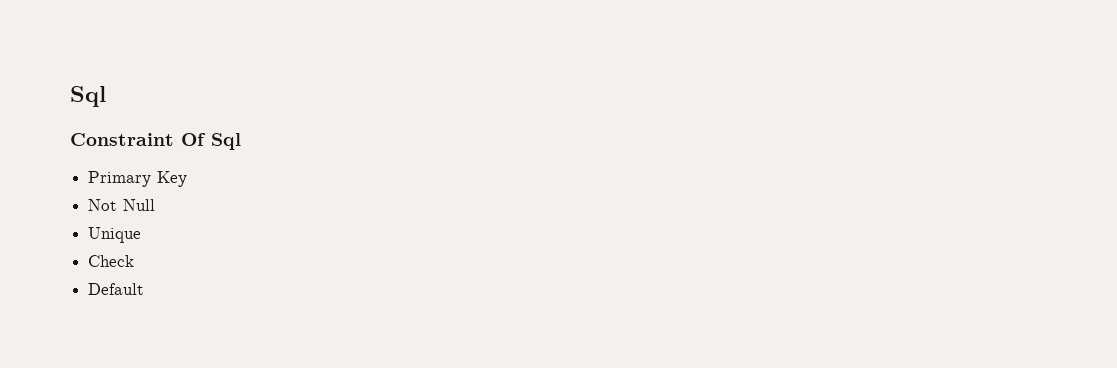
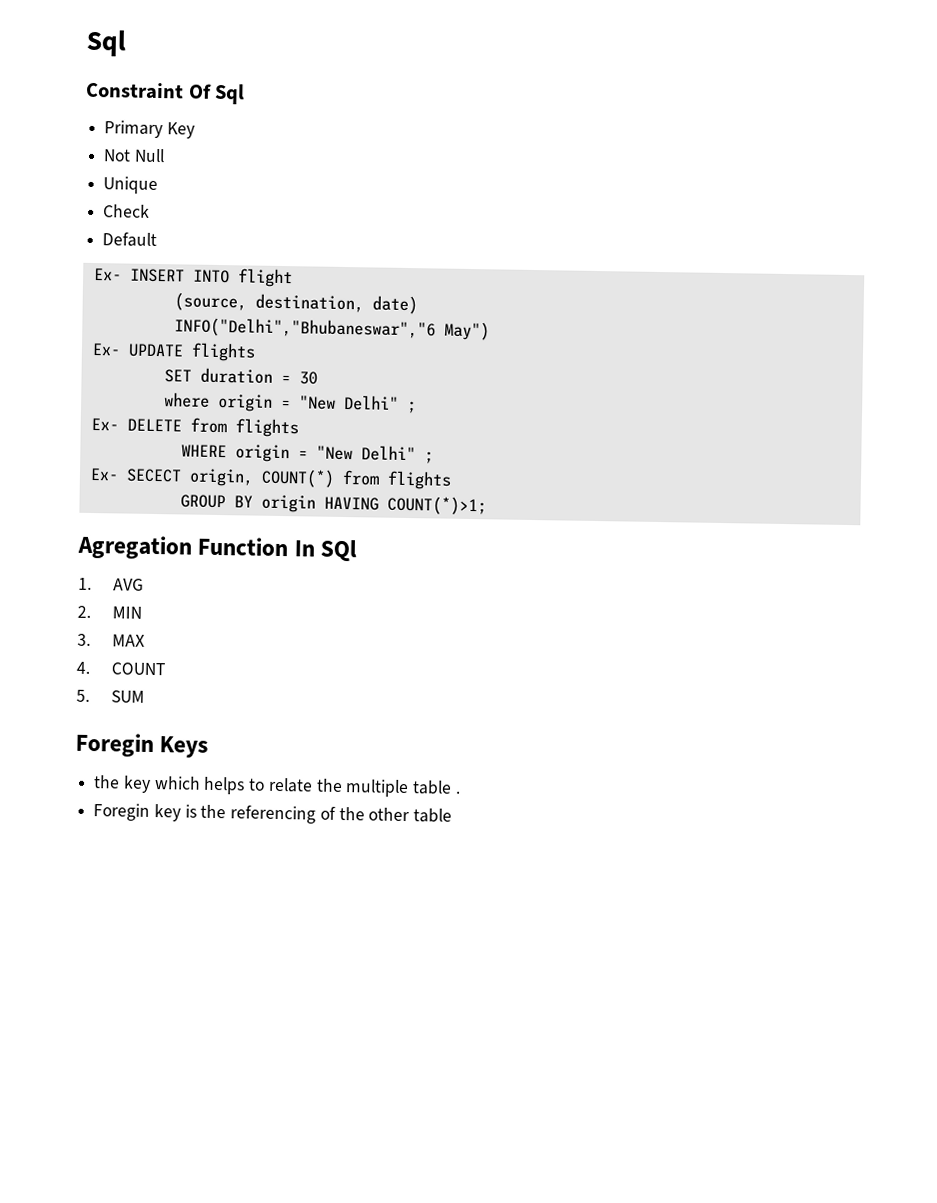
(145, 289) none -> [93,267,293,288] [173,292,418,315] [173,317,490,341] [91,342,256,362] [163,367,318,385] [163,392,417,414] [90,417,299,438] [180,444,434,464] [89,467,452,490] [179,494,487,516] [77,534,358,562] [78,577,144,591] [77,605,142,619] [77,633,145,647] [76,661,165,676] [76,689,145,703] [75,732,209,758] [93,775,460,798] [93,803,453,824] // Ex- INSERT INTO flight // (source, destination, date) // INFO("Delhi","Bhubaneswar","6 May") // Ex- UPDATE flights // SET duration = 30 // where origin = "New Delhi" ; // Ex- DELETE from flights // WHERE origin = "New Delhi" ; // Ex- SECECT origin, COUNT(*) from flights // GROUP BY origin HAVING COUNT(*)>1; // Agregation Function In SQl // 1. AVG // 2. MIN // 3. MAX // 4. COUNT // 5. SUM // Foregin Keys // the key which helps to relate the multiple table . // Foregin key is the referencing of the other table

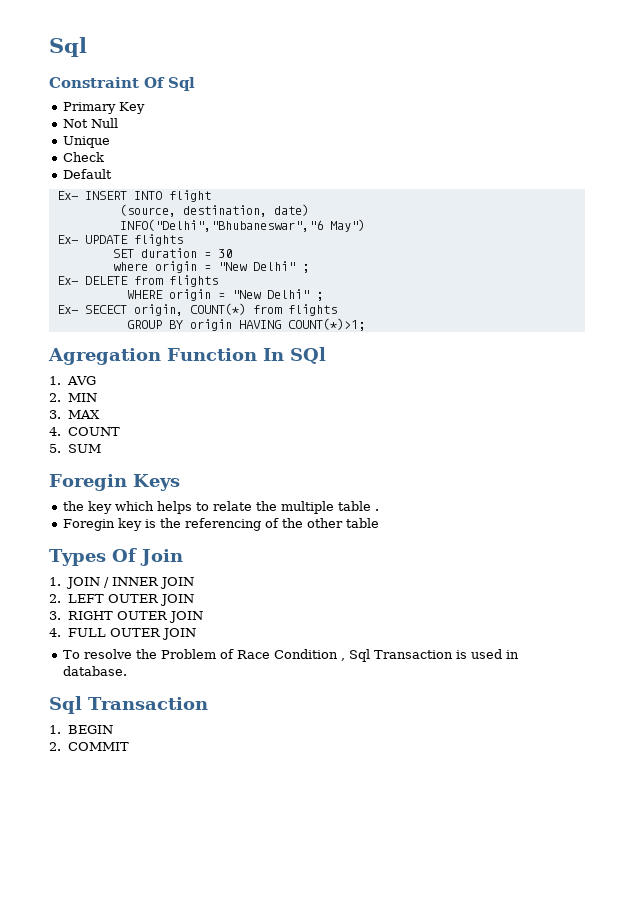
(453, 815) none -> [49,548,183,566] [49,577,195,589] [49,594,195,606] [49,611,204,623] [49,628,197,640] [63,649,520,662] [63,666,128,676] [49,696,208,714] [49,725,114,734] [49,742,130,751] // Types Of Join // 1. JOIN / INNER JOIN // 2. LEFT OUTER JOIN // 3. RIGHT OUTER JOIN // 4. FULL OUTER JOIN // To resolve the Problem of Race Condition , Sql Transaction is used in database. // Sql Transaction // 1. BEGIN // 2. COMMIT

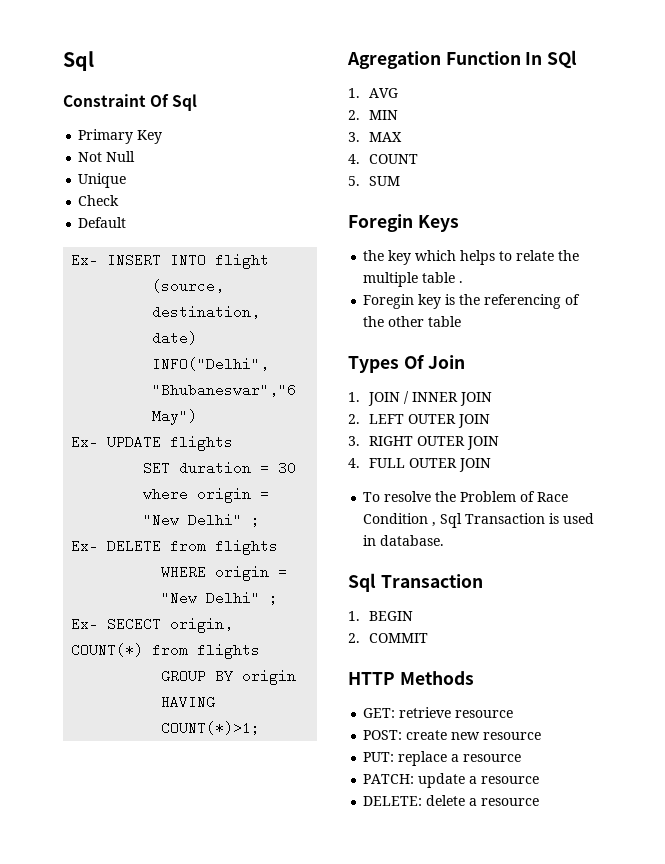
(130, 746) none -> [348,671,474,685] [363,707,514,718] [363,730,542,740] [363,751,522,766] [363,773,540,788] [363,795,540,806] // HTTP Methods // GET: retrieve resource // POST: create new resource // PUT: replace a resource // PATCH: update a resource // DELETE: delete a resource

